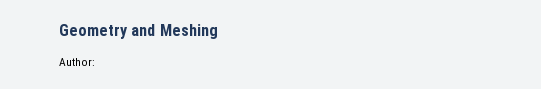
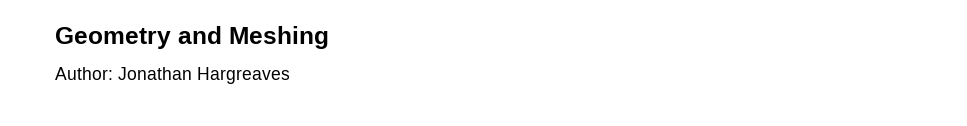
(95, 62) none -> [118,67,290,84] Jonathan Hargreaves

